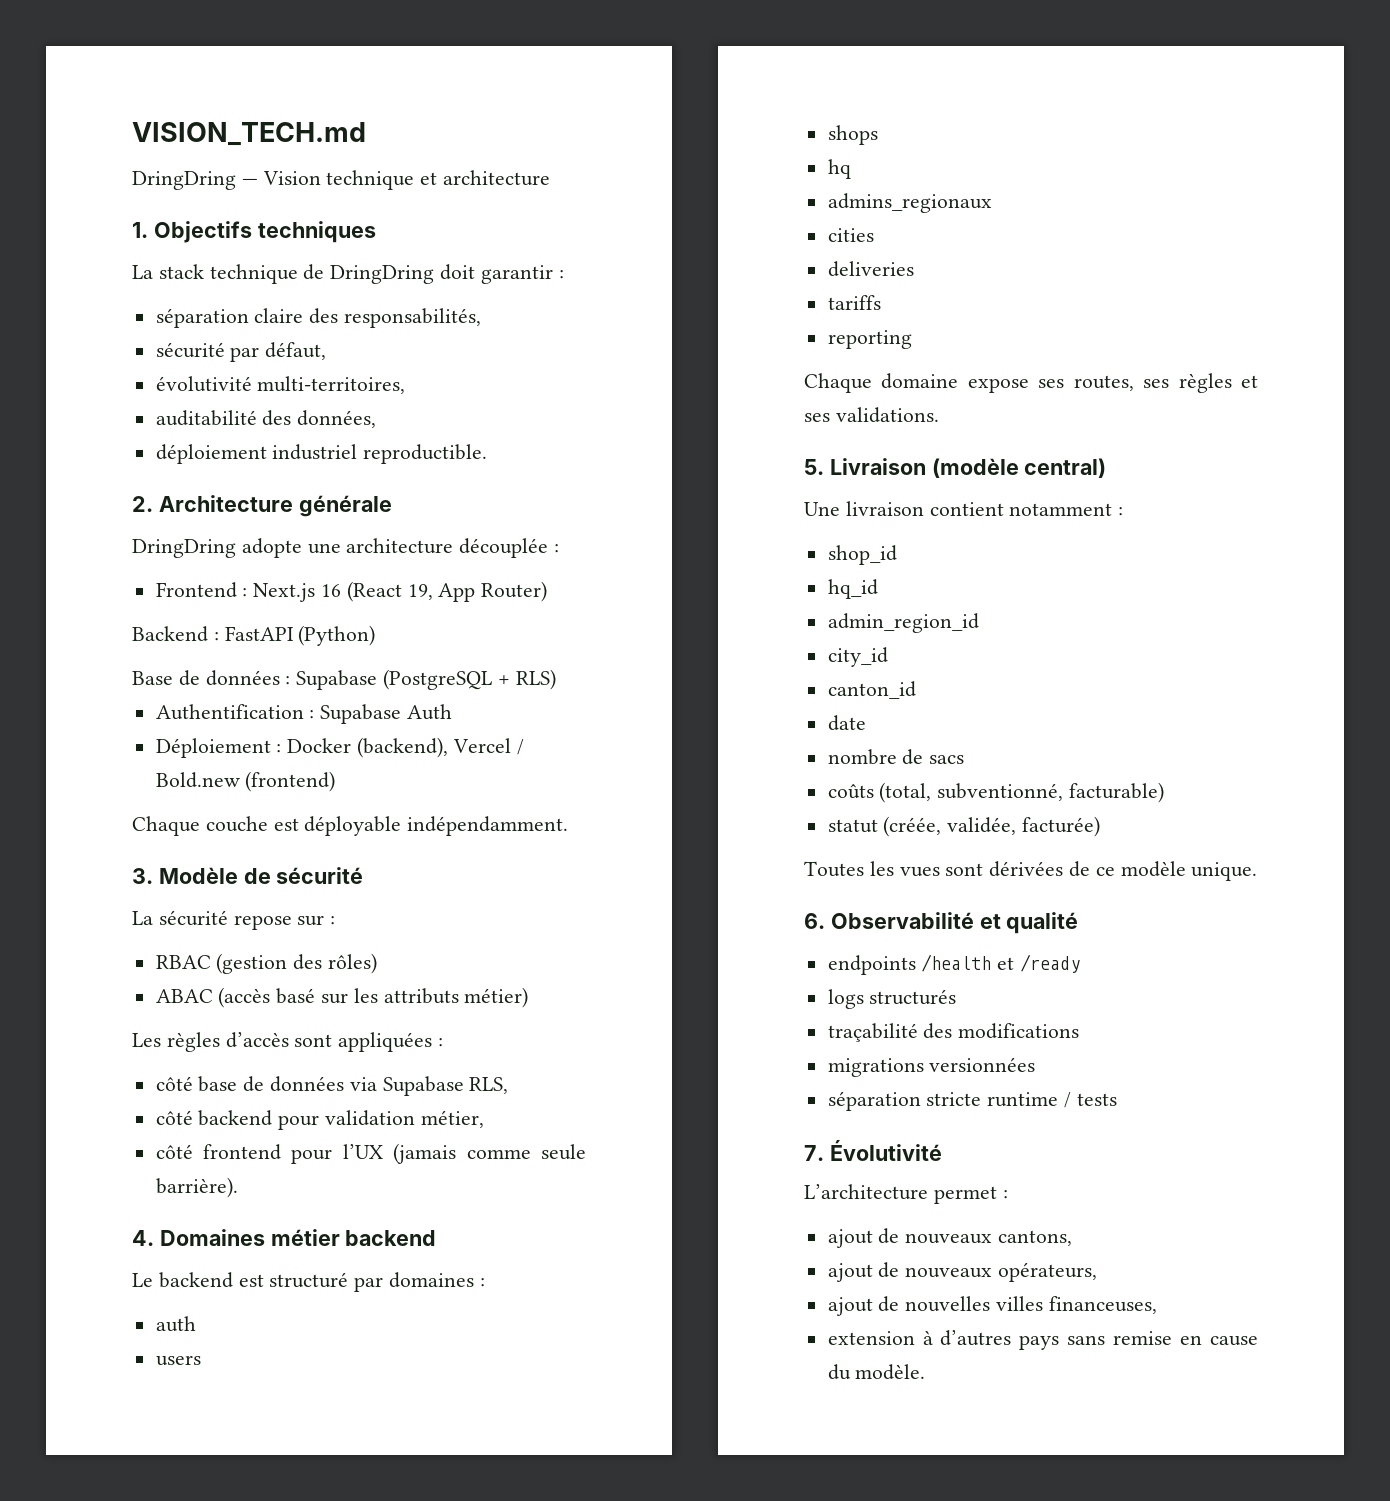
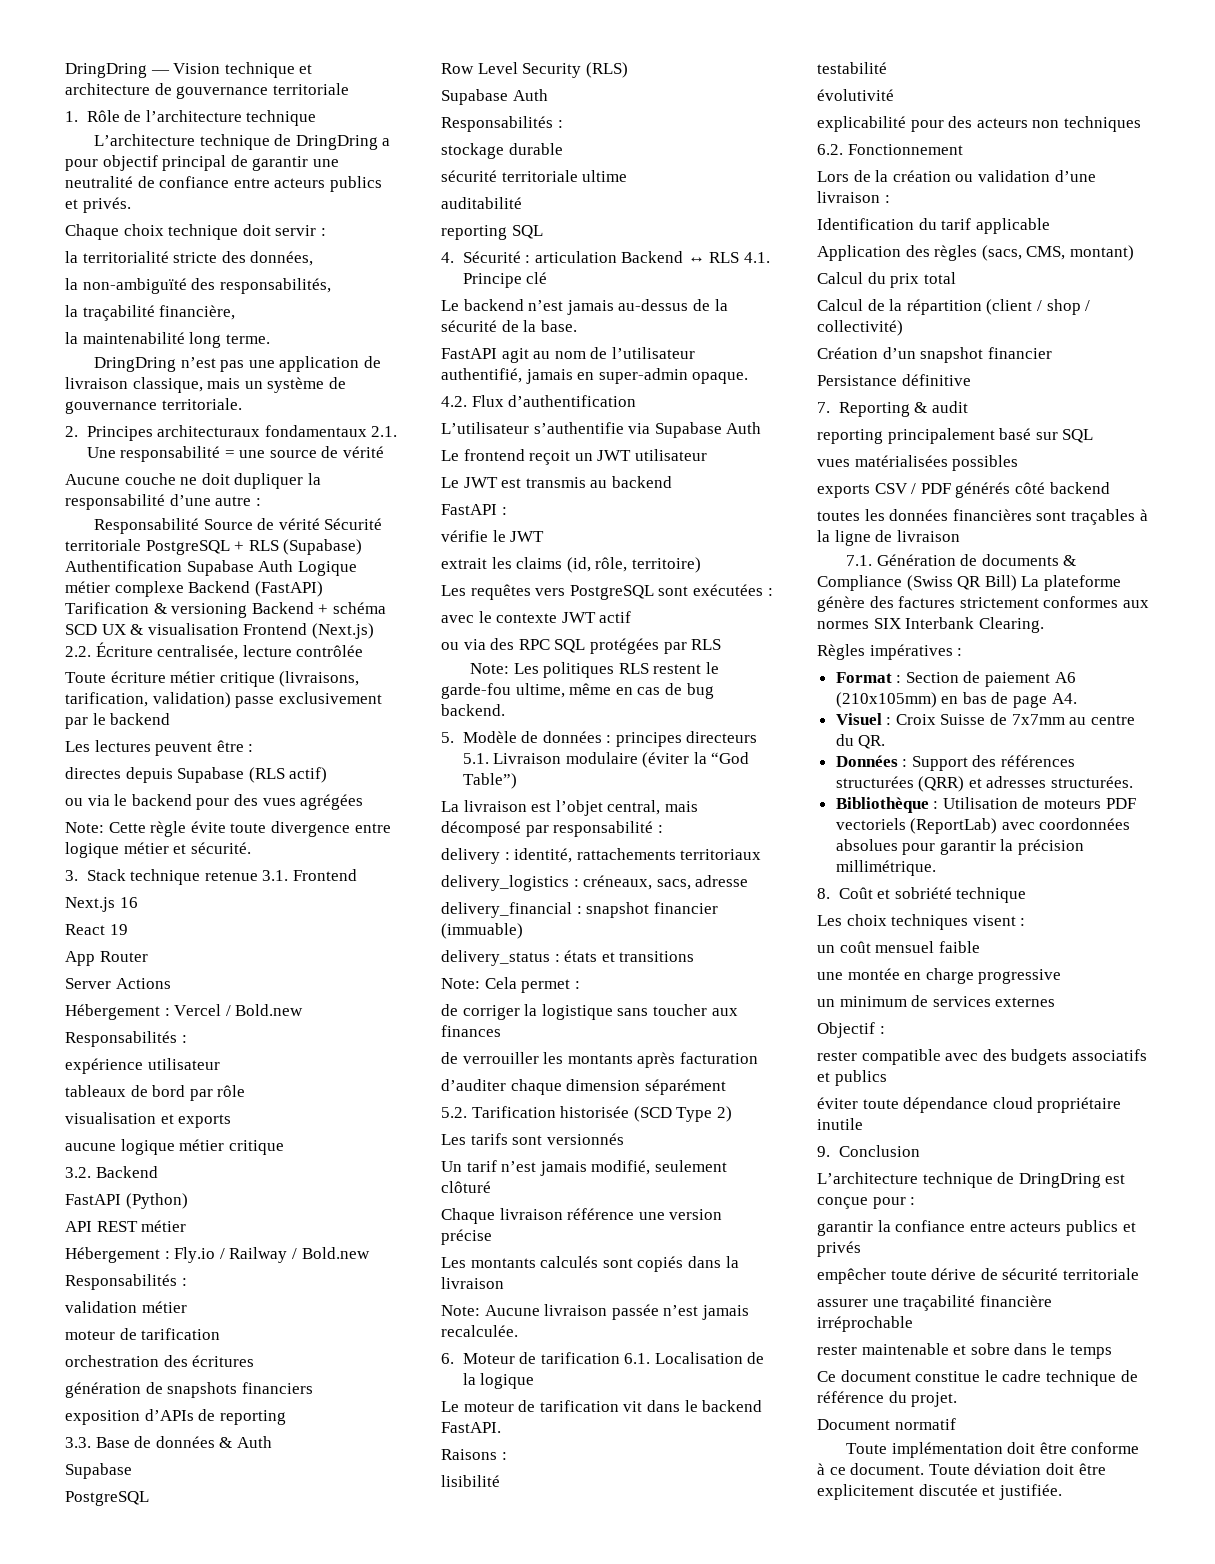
[132,122,366,146] VISION_TECH.md // -> (65, 70) none
[132,221,376,243] [132,264,564,284] [155,308,482,328] [155,342,327,362] [155,376,406,394] [155,410,377,428] [155,444,488,464] [132,495,392,517] [132,538,560,558] [155,581,548,602] [132,626,219,642] // 1. Objectifs techniques // La stack technique de DringDring doit garantir : // séparation claire des responsabilités, // sécurité par défaut, // évolutivité multi-territoires, // auditabilité des données, // déploiement industriel reproductible. // 2. Architecture générale // DringDring adopte une architecture découplée : // Frontend : Next.js 16 (React 19, App Router) // Backend : -> [154,83,349,99] [65,110,317,126] [94,134,391,150] [65,155,339,171] [65,176,382,192] [65,197,131,213] [65,224,326,240] [65,251,314,266] [65,278,331,294] [65,305,236,321] [65,332,270,348] [94,356,381,372] [65,377,346,393] [65,398,242,414] [65,425,398,441] [86,446,385,462] [65,473,321,489] [65,494,261,510] [94,518,383,534] [65,539,363,555] [65,560,357,576] [65,581,323,597] [65,602,386,618] [65,623,374,639] [65,642,364,660] [65,671,360,687] [65,692,382,708] [65,713,171,729] [65,740,254,756] [65,767,328,783] [65,794,364,810] [65,821,391,837] [65,842,251,858] [65,869,357,885] [65,897,138,912] [65,924,128,935] [65,951,148,966] [65,978,171,989] [65,1004,304,1020] [65,1031,187,1047] [65,1058,220,1074] [65,1085,246,1101] [65,1112,232,1128] [65,1139,284,1155] [65,1166,158,1178] de gouvernance territoriale // 1. Rôle de l’architecture technique // L’architecture technique de DringDring a pour objectif principal de garantir une neutralité de confiance entre acteurs publics et privés. // Chaque choix technique doit servir : // la territorialité stricte des données, // la non-ambiguïté des responsabilités, // la traçabilité financière, // la maintenabilité long terme. // DringDring n’est pas une application de livraison classique, mais un système de gouvernance territoriale. // 2. Principes architecturaux fondamentaux 2.1. Une responsabilité = une source de vérité // Aucune couche ne doit dupliquer la responsabilité d’une autre : // Responsabilité Source de vérité Sécurité territoriale PostgreSQL + RLS (Supabase) Authentification Supabase Auth Logique métier complexe Backend (FastAPI) Tarification & versioning Backend + schéma SCD UX & visualisation Frontend (Next.js) 2.2. Écriture centralisée, lecture contrôlée // Toute écriture métier critique (livraisons, tarification, validation) passe exclusivement par le backend // Les lectures peuvent être : // directes depuis Supabase (RLS actif) // ou via le backend pour des vues agrégées // Note: Cette règle évite toute divergence entre logique métier et sécurité. // 3. Stack technique retenue 3.1. Frontend // Next.js 16 // React 19 // App Router // Server Actions // Hébergement : Vercel / Bold.new // Responsabilités : // expérience utilisateur // tableaux de bord par rôle // visualisation et exports // aucune logique métier critique // 3.2. Backend //
(376, 635) none -> [65,1220,187,1232] [65,1247,370,1263] [65,1274,187,1290] [65,1301,187,1313] [65,1328,221,1340] [65,1355,255,1367] [65,1382,313,1398] [65,1409,286,1425] [65,1437,91,1448] API REST métier // Hébergement : Fly.io / Railway / Bold.new // Responsabilités : // validation métier // moteur de tarification // orchestration des écritures // génération de snapshots financiers // exposition d’APIs de reporting // 3.3.
[285,669,556,690] [155,704,453,724] [155,737,524,758] [155,771,336,792] [132,816,569,836] [132,867,364,884] [132,910,336,930] [155,953,378,974] [155,987,529,1008] [132,1032,444,1052] [155,1076,509,1096] [155,1110,484,1130] [155,1143,586,1164] [155,1177,238,1198] [132,1229,437,1246] [132,1272,485,1292] [155,1316,196,1332] [155,1355,201,1366] [827,125,878,145] [827,159,851,179] [827,193,992,213] [827,228,874,242] [827,261,914,277] [827,295,881,310] [827,330,912,349] [804,373,1258,393] [804,407,939,423] [804,458,1107,478] [804,501,1124,516] [827,545,897,565] [827,579,878,599] [827,613,979,633] [827,647,888,667] [827,681,916,699] [827,715,866,731] [827,749,965,765] [827,782,1165,803] [827,816,1101,837] [804,861,1258,881] [804,912,1079,934] [827,954,1081,975] [827,989,957,1009] [827,1023,1080,1042] [827,1057,1036,1077] [827,1091,1117,1111] [804,1140,942,1161] [804,1184,1008,1204] [827,1228,1073,1248] [827,1262,1098,1282] [827,1296,1157,1316] [827,1330,1258,1350] [827,1364,926,1380] : Supabase (PostgreSQL + RLS) // Authentification : Supabase Auth // Déploiement : Docker (backend), Vercel / Bold.new (frontend) // Chaque couche est déployable indépendamment. // 3. Modèle de sécurité // La sécurité repose sur : // RBAC (gestion des rôles) // ABAC (accès basé sur les attributs métier) // Les règles d’accès sont appliquées : // côté base de données via Supabase RLS, // côté backend pour validation métier, // côté frontend pour l’UX (jamais comme seule barrière). // 4. Domaines métier backend // Le backend est structuré par domaines : // auth // users // shops // hq // admins_regionaux // cities // deliveries // tariffs // reporting // Chaque domaine expose ses routes, ses règles et ses validations. // 5. Livraison (modèle central) // Une livraison contient notamment : // shop_id // hq_id // admin_region_id // city_id // canton_id // date // nombre de sacs // coûts (total, subventionné, facturable) // statut (créée, validée, facturée) // Toutes les vues sont dérivées de ce modèle unique. // 6. Observabilité et qualité // endpoints /health et /ready // logs structurés // traçabilité des modifications // migrations versionnées // séparation stricte runtime / tests // 7. Évolutivité // L’architecture permet : // ajout de nouveaux cantons, // ajout de nouveaux opérateurs, // ajout de nouvelles villes financeuses, // extension à d’autres pays sans remise en cause du modèle. -> [219,1436,272,1448] [65,1463,132,1479] [65,1491,149,1506] [441,62,628,78] [441,89,548,105] [441,116,563,132] [441,143,563,159] [441,170,628,182] [441,197,522,209] [441,225,543,240] [441,251,771,263] [462,272,548,288] [441,299,728,315] [441,320,577,332] [441,347,695,363] [441,368,749,384] [441,395,637,407] [441,422,762,438] [441,449,707,465] [441,476,672,488] [441,504,507,515] [441,530,545,542] [441,557,701,573] [441,584,773,600] [441,611,632,623] [441,638,722,654] [470,662,719,678] [441,683,714,699] [441,704,505,716] [441,731,758,747] [462,752,750,768] [462,773,517,789] [441,800,698,816] [441,821,663,837] [441,848,762,864] [441,875,749,891] [441,902,718,918] [441,923,523,939] [441,950,695,966] [441,977,580,993] [441,1004,738,1020] [441,1025,501,1037] [441,1052,758,1068] [441,1079,726,1095] [441,1106,732,1122] [441,1133,624,1145] [441,1160,727,1176] [441,1181,491,1193] [441,1208,723,1224] [441,1229,492,1245] [441,1256,739,1272] [441,1277,504,1289] [441,1304,749,1320] [441,1325,518,1337] [441,1352,765,1364] [462,1373,535,1389] [441,1400,763,1412] [441,1422,501,1433] [441,1449,507,1460] [441,1475,500,1487] [817,62,887,74] [817,89,894,101] [817,116,1141,132] [817,144,963,155] [817,170,1096,182] [817,191,890,203] [817,218,1050,234] [817,245,1134,261] [817,272,956,288] [817,299,1091,315] [817,320,903,336] [817,347,1052,363] [817,374,971,386] [817,401,968,417] [817,428,1094,444] [817,455,1019,471] [817,482,1110,498] [817,509,1148,525] [817,530,960,546] [846,554,1077,566] [817,575,1121,591] [817,596,1149,612] [817,617,1044,633] [817,644,963,660] [835,671,1076,687] [835,692,1077,708] [835,713,1135,725] [835,734,886,749] [835,755,1076,771] [835,776,1134,792] [835,797,1136,813] [835,818,1131,834] [835,839,1085,855] [835,860,936,876] [817,887,1027,903] [817,914,1026,930] [817,941,980,953] [817,968,1062,984] [817,995,1056,1007] [817,1022,885,1038] [817,1049,1147,1065] [817,1070,887,1086] [817,1097,1122,1113] [817,1118,863,1130] [817,1145,920,1157] [817,1172,1126,1188] [817,1197,916,1209] [817,1220,1136,1236] [817,1241,861,1257] [817,1268,1139,1284] [817,1295,1052,1311] [817,1316,913,1332] [817,1343,1112,1359] [817,1370,1138,1386] [817,1391,958,1407] [817,1418,956,1430] [846,1442,1140,1458] [817,1463,1106,1475] [817,1484,1062,1500] & Auth // Supabase // PostgreSQL // Row Level Security (RLS) // Supabase Auth // Responsabilités : // stockage durable // sécurité territoriale ultime // auditabilité // reporting SQL // 4. Sécurité : articulation Backend ↔ RLS 4.1. Principe clé // Le backend n’est jamais au-dessus de la sécurité de la base. // FastAPI agit au nom de l’utilisateur authentifié, jamais en super-admin opaque. // 4.2. Flux d’authentification // L’utilisateur s’authentifie via Supabase Auth // Le frontend reçoit un JWT utilisateur // Le JWT est transmis au backend // FastAPI : // vérifie le JWT // extrait les claims (id, rôle, territoire) // Les requêtes vers PostgreSQL sont exécutées : // avec le contexte JWT actif // ou via des RPC SQL protégées par RLS // Note: Les politiques RLS restent le garde-fou ultime, même en cas de bug backend. // 5. Modèle de données : principes directeurs 5.1. Livraison modulaire (éviter la “God Table”) // La livraison est l’objet central, mais décomposé par responsabilité : // delivery : identité, rattachements territoriaux // delivery_logistics : créneaux, sacs, adresse // delivery_financial : snapshot financier (immuable) // delivery_status : états et transitions // Note: Cela permet : // de corriger la logistique sans toucher aux finances // de verrouiller les montants après facturation // d’auditer chaque dimension séparément // 5.2. Tarification historisée (SCD Type 2) // Les tarifs sont versionnés // Un tarif n’est jamais modifié, seulement clôturé // Chaque livraison référence une version précise // Les montants calculés sont copiés dans la livraison // Note: Aucune livraison passée n’est jamais recalculée. // 6. Moteur de tarification 6.1. Localisation de la logique // Le moteur de tarification vit dans le backend FastAPI. // Raisons : // lisibilité // testabilité // évolutivité // explicabilité pour des acteurs non techniques // 6.2. Fonctionnement // Lors de la création ou validation d’une livraison : // Identification du tarif applicable // Application des règles (sacs, CMS, montant) // Calcul du prix total // Calcul de la répartition (client / shop / collectivité) // Création d’un snapshot financier // Persistance définitive // 7. Reporting & audit // reporting principalement basé sur SQL // vues matérialisées possibles // exports CSV / PDF générés côté backend // toutes les données financières sont traçables à la ligne de livraison // 7.1. Génération de documents & Compliance (Swiss QR Bill) La plateforme génère des factures strictement conformes aux normes SIX Interbank Clearing. // Règles impératives : // Format : Section de paiement A6 (210x105mm) en bas de page A4. // Visuel : Croix Suisse de 7x7mm au centre du QR. // Données : Support des références structurées (QRR) et adresses structurées. // Bibliothèque : Utilisation de moteurs PDF vectoriels (ReportLab) avec coordonnées absolues pour garantir la précision millimétrique. // 8. Coût et sobriété technique // Les choix techniques visent : // un coût mensuel faible // une montée en charge progressive // un minimum de services externes // Objectif : // rester compatible avec des budgets associatifs et publics // éviter toute dépendance cloud propriétaire inutile // 9. Conclusion // L’architecture technique de DringDring est conçue pour : // garantir la confiance entre acteurs publics et privés // empêcher toute dérive de sécurité territoriale // assurer une traçabilité financière irréprochable // rester maintenable et sobre dans le temps // Ce document constitue le cadre technique de référence du projet. // Document normatif // Toute implémentation doit être conforme à ce document. Toute déviation doit être explicitement discutée et justifiée.

